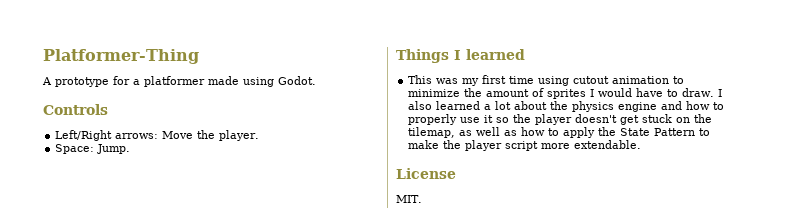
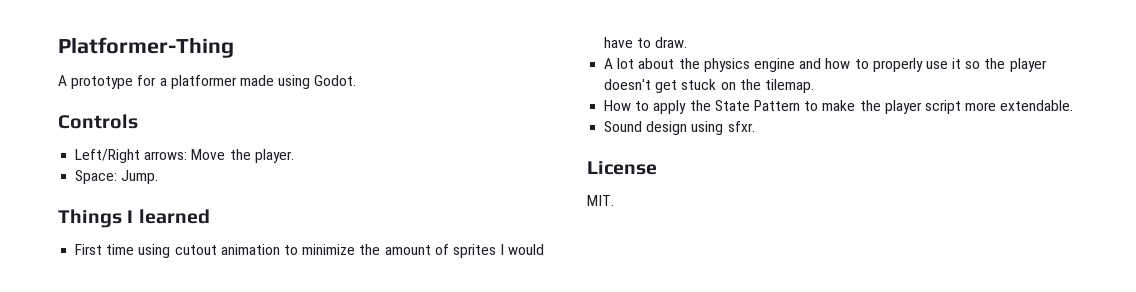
[408,75,507,86] This was my first -> [75,244,103,255] First
[718,89,723,97] [408,101,492,110] I also learned a -> [604,58,614,69] // A
[408,127,546,138] tilemap, as well as how -> [764,79,814,93] [604,100,632,111] tilemap. // How
(642, 144) none -> [604,121,755,135] // Sound design using sfxr.

